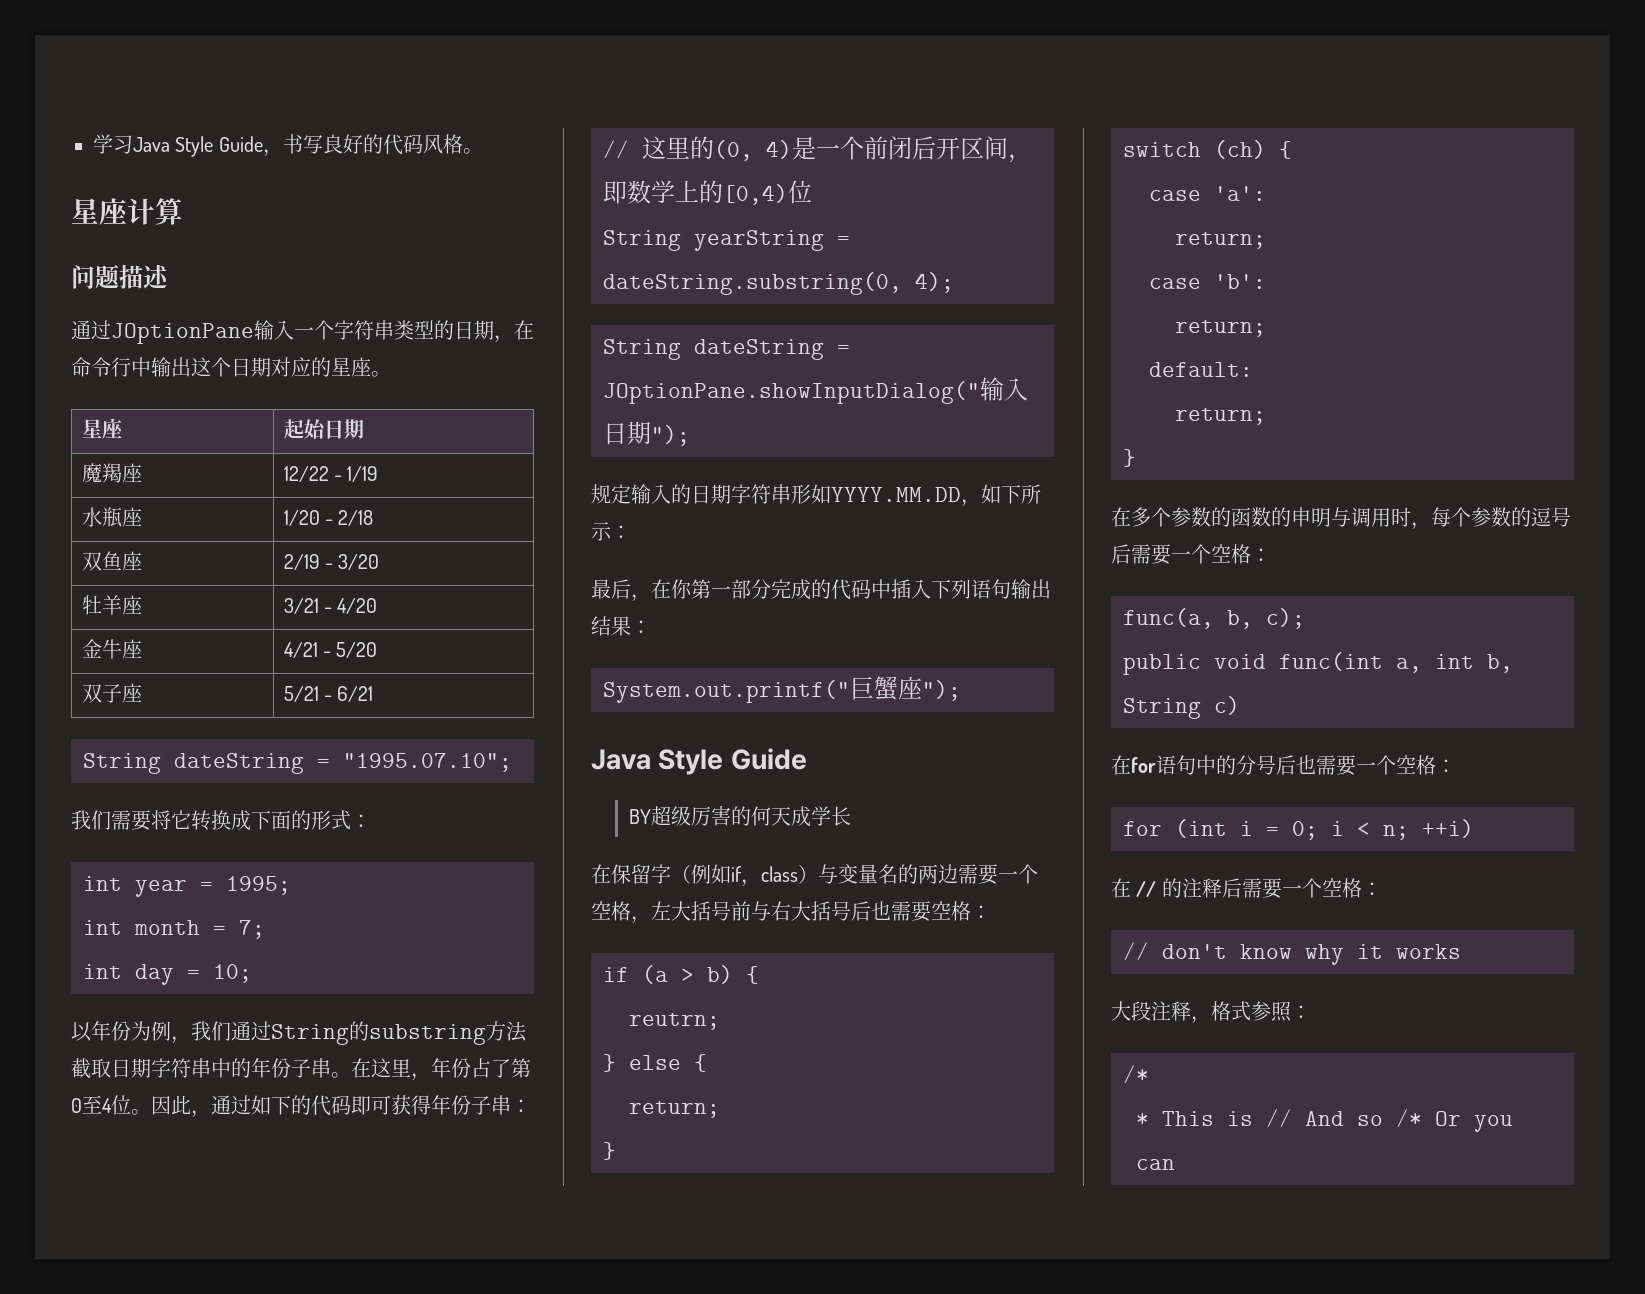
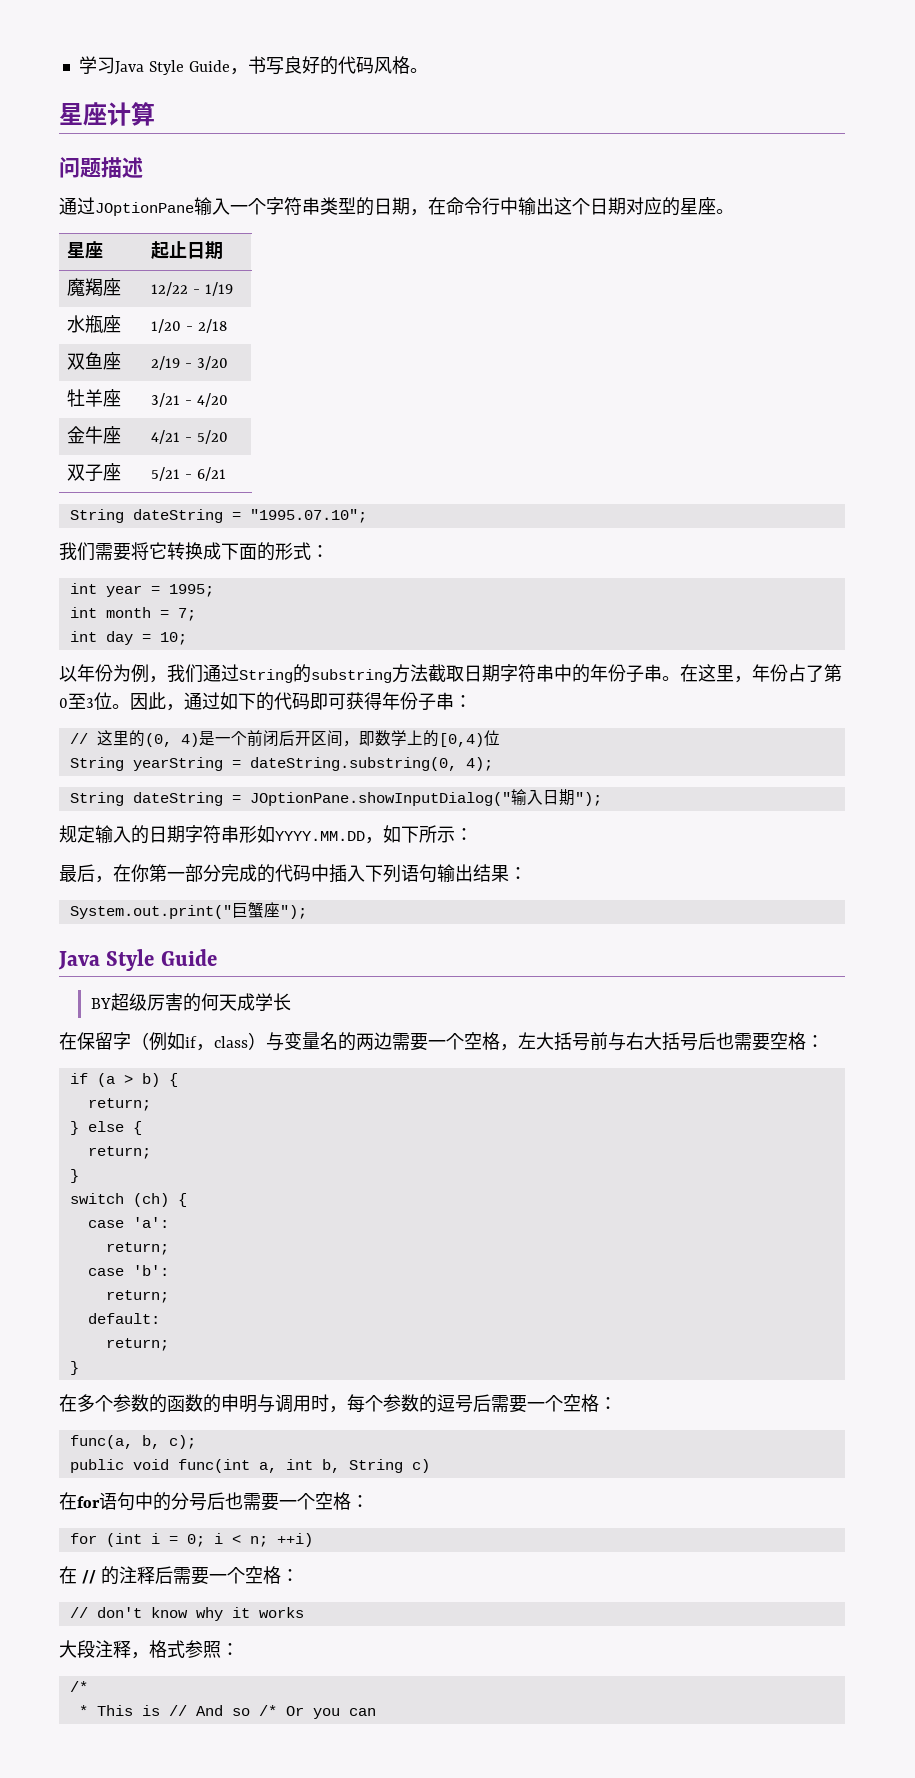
[303,419,326,439] 始 -> [169,241,188,258] 止
[102,1098,112,1113] 4 -> [86,698,94,708] 3
[603,680,850,703] System.out.printf(" -> [69,905,232,919] System.out.print("
[629,1013,720,1030] reutrn; -> [87,1098,151,1111] return;

